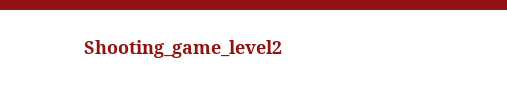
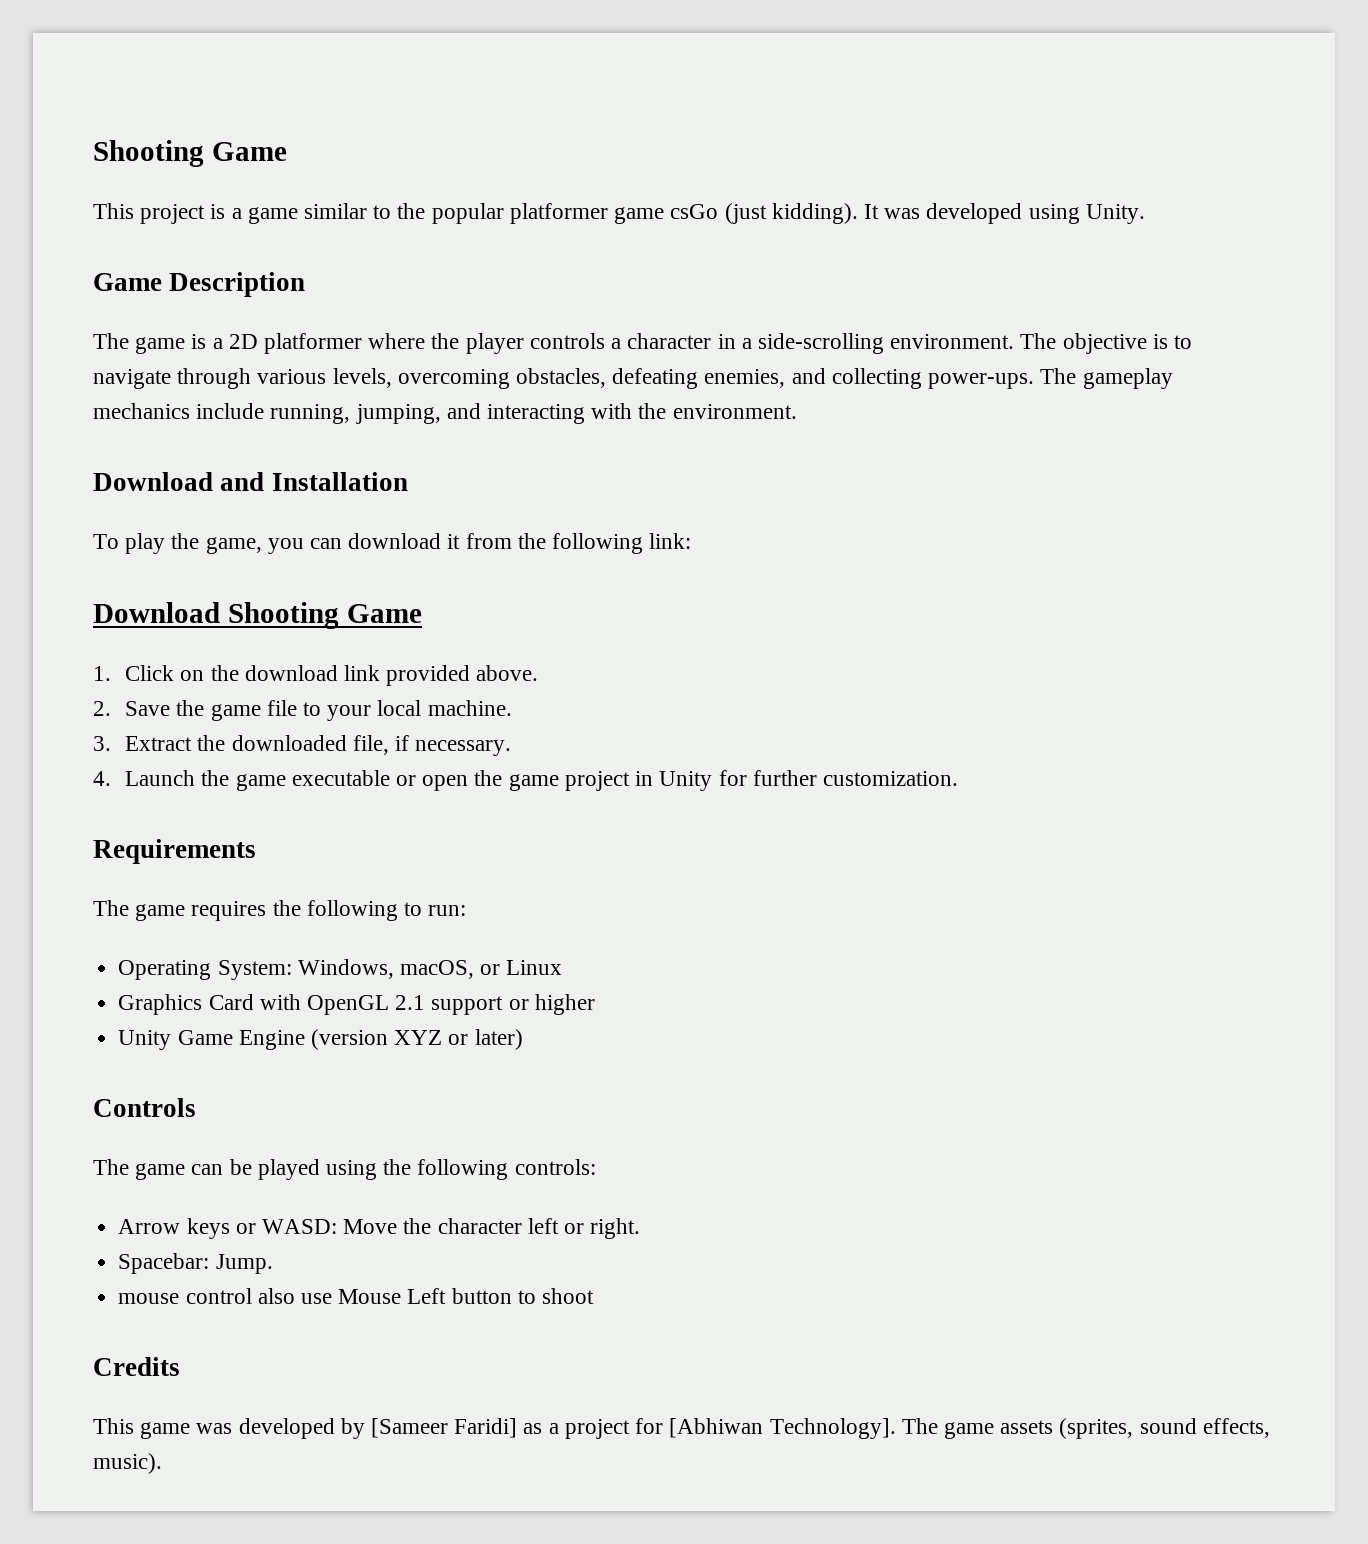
[84,40,282,58] Shooting_game_level2 -> [93,140,287,167] [93,203,1145,224] [93,272,306,297] [93,333,1192,354] [93,368,1173,389] [93,403,797,424] [93,472,408,491] [93,533,692,554] [93,602,422,629] [93,665,539,686] [93,700,512,721] [93,735,512,756] [93,770,958,791] [93,839,256,864] [93,900,467,921] [118,959,563,980] [118,994,595,1015] [118,1029,523,1050] [93,1098,196,1117] [93,1159,596,1180] [118,1218,641,1239] [118,1253,273,1274] [118,1288,594,1304] [93,1357,180,1376] [93,1418,1270,1439] [93,1453,162,1474] Shooting Game // This project is a game similar to the popular platformer game csGo (just kidding). It was developed using Unity. // Game Description // The game is a 2D platformer where the player controls a character in a side-scrolling environment. The objective is to navigate through various levels, overcoming obstacles, defeating enemies, and collecting power-ups. The gameplay mechanics include running, jumping, and interacting with the environment. // Download and Installation // To play the game, you can download it from the following link: // Download Shooting Game // 1. Click on the download link provided above. // 2. Save the game file to your local machine. // 3. Extract the downloaded file, if necessary. // 4. Launch the game executable or open the game project in Unity for further customization. // Requirements // The game requires the following to run: // Operating System: Windows, macOS, or Linux // Graphics Card with OpenGL 2.1 support or higher // Unity Game Engine (version XYZ or later) // Controls // The game can be played using the following controls: // Arrow keys or WASD: Move the character left or right. // Spacebar: Jump. // mouse control also use Mouse Left button to shoot // Credits // This game was developed by [Sameer Faridi] as a project for [Abhiwan Technology]. The game assets (sprites, sound effects, music).

